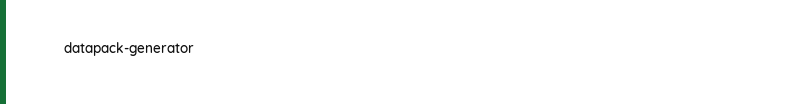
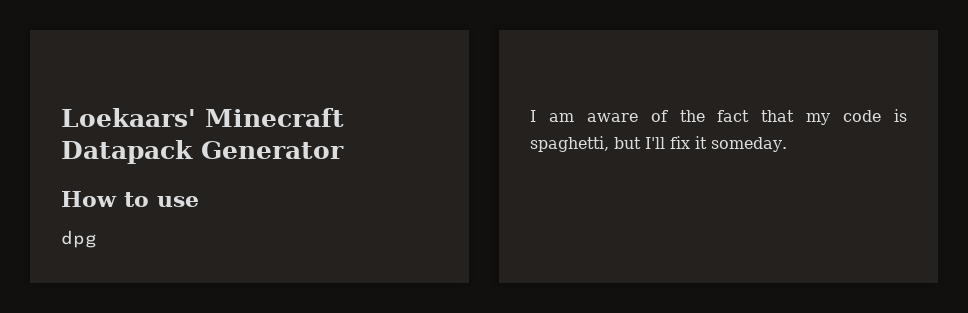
[64,42,194,56] datapack-generator -> [61,108,344,127] [61,140,344,164] [61,191,199,207] [61,230,97,248] [530,109,907,125] [530,136,787,152] Loekaars' Minecraft Datapack Generator // How to use // dpg // I am aware of the fact that my code is spaghetti, but I'll fix it someday.

